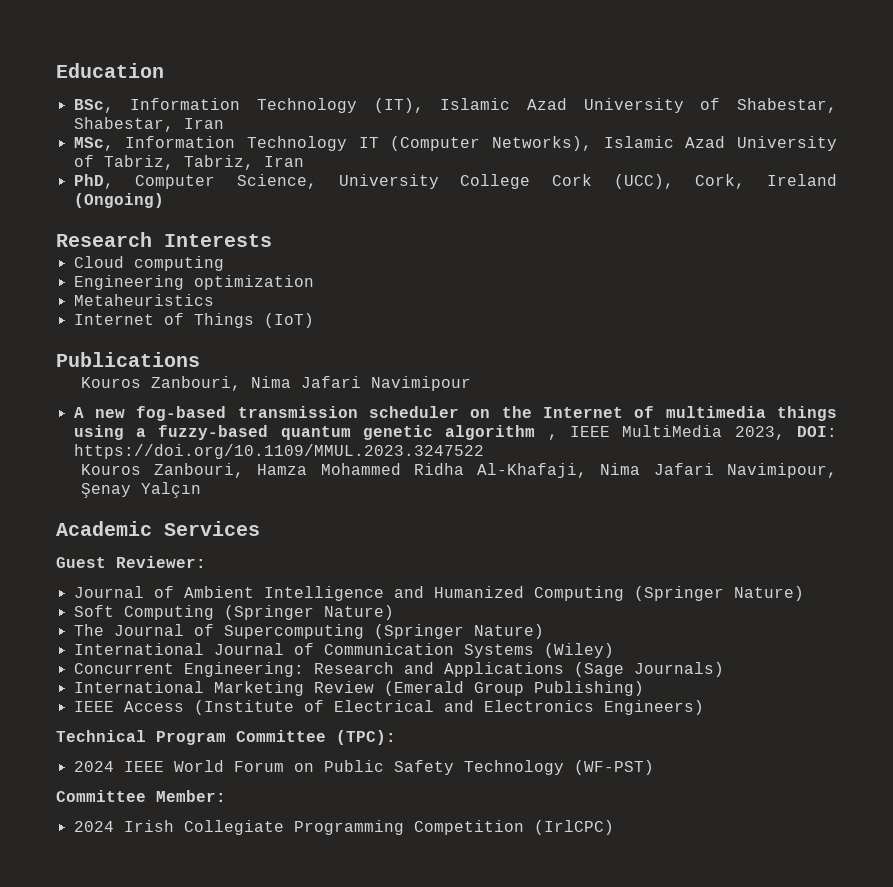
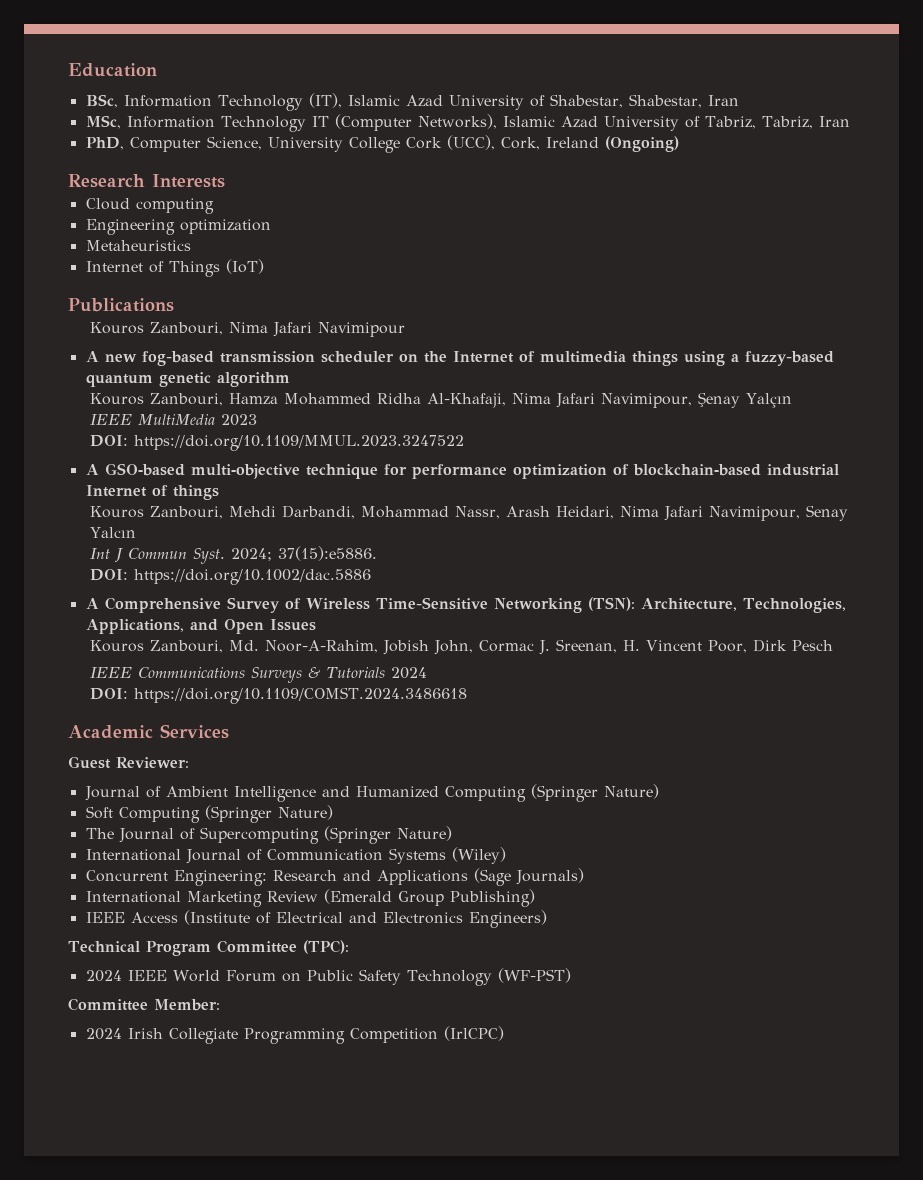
[547,425,837,440] [73,444,484,459] , IEEE MultiMedia 2023, DOI: https://doi.org/10.1109/MMUL.2023.3247522 -> (290, 379) none
(201, 490) none -> [89,414,257,426] [89,435,464,451] [85,463,839,479] [85,485,219,500] [89,505,848,521] [89,527,136,538] [89,546,377,564] [89,569,371,585] [85,597,846,613] [85,619,316,634] [89,639,833,655] [89,667,427,683] [89,687,467,704] // IEEE MultiMedia 2023 // DOI: https://doi.org/10.1109/MMUL.2023.3247522 // A GSO‐based multi‐objective technique for performance optimization of blockchain‐based industrial Internet of things // Kouros Zanbouri, Mehdi Darbandi, Mohammad Nassr, Arash Heidari, Nima Jafari Navimipour, Senay Yalcın // Int J Commun Syst. 2024; 37(15):e5886. // DOI: https://doi.org/10.1002/dac.5886 // A Comprehensive Survey of Wireless Time-Sensitive Networking (TSN): Architecture, Technologies, Applications, and Open Issues // Kouros Zanbouri, Md. Noor-A-Rahim, Jobish John, Cormac J. Sreenan, H. Vincent Poor, Dirk Pesch // IEEE Communications Surveys & Tutorials 2024 // DOI: https://doi.org/10.1109/COMST.2024.3486618

